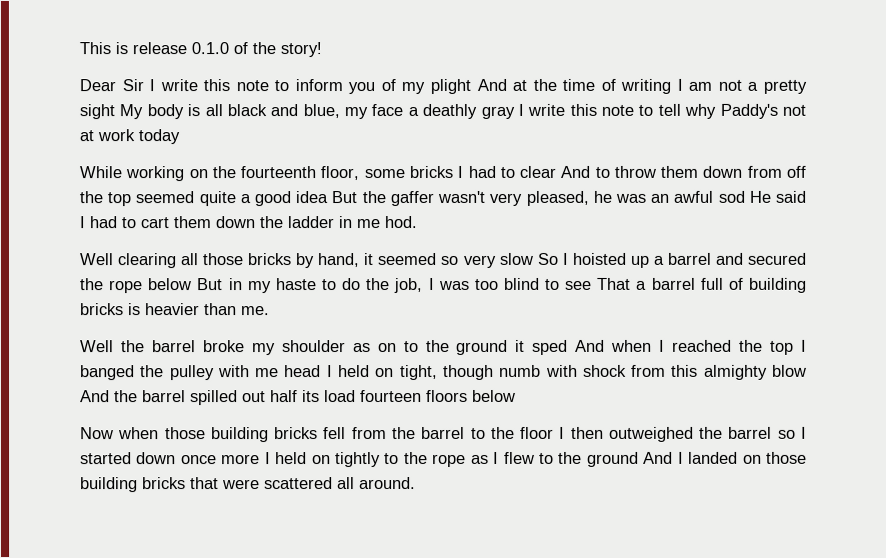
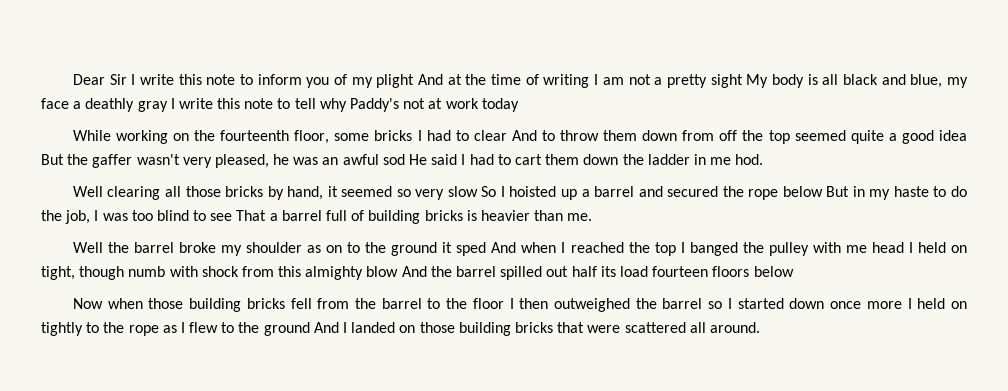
[79,42,322,58] This is release 0.1.0 of the story! // -> (72, 79) none

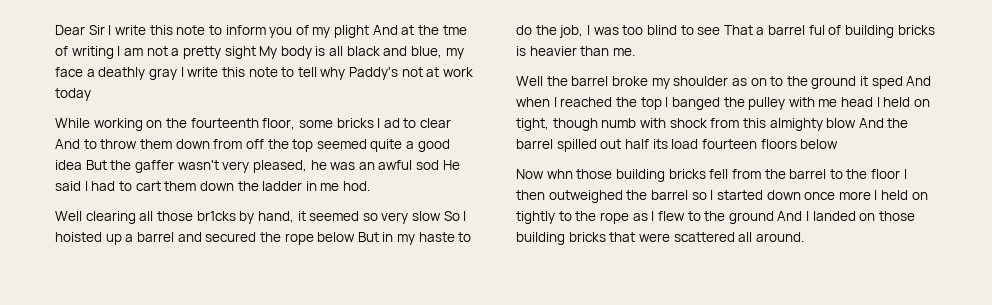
[491,74,522,85] time -> [442,25,467,35] tme
[426,130,451,141] had -> [383,118,400,128] ad
[225,186,264,197] bricks -> [196,211,236,221] br1cks
[326,210,348,221] full -> [808,25,825,35] ful
[107,298,143,309] when -> [546,169,573,179] whn

